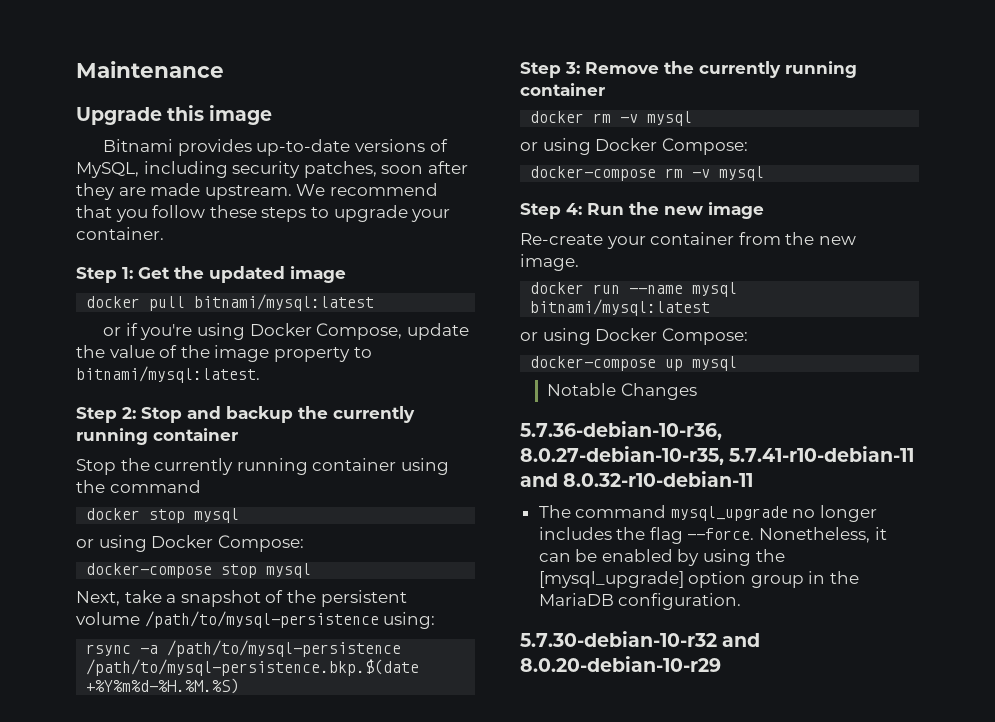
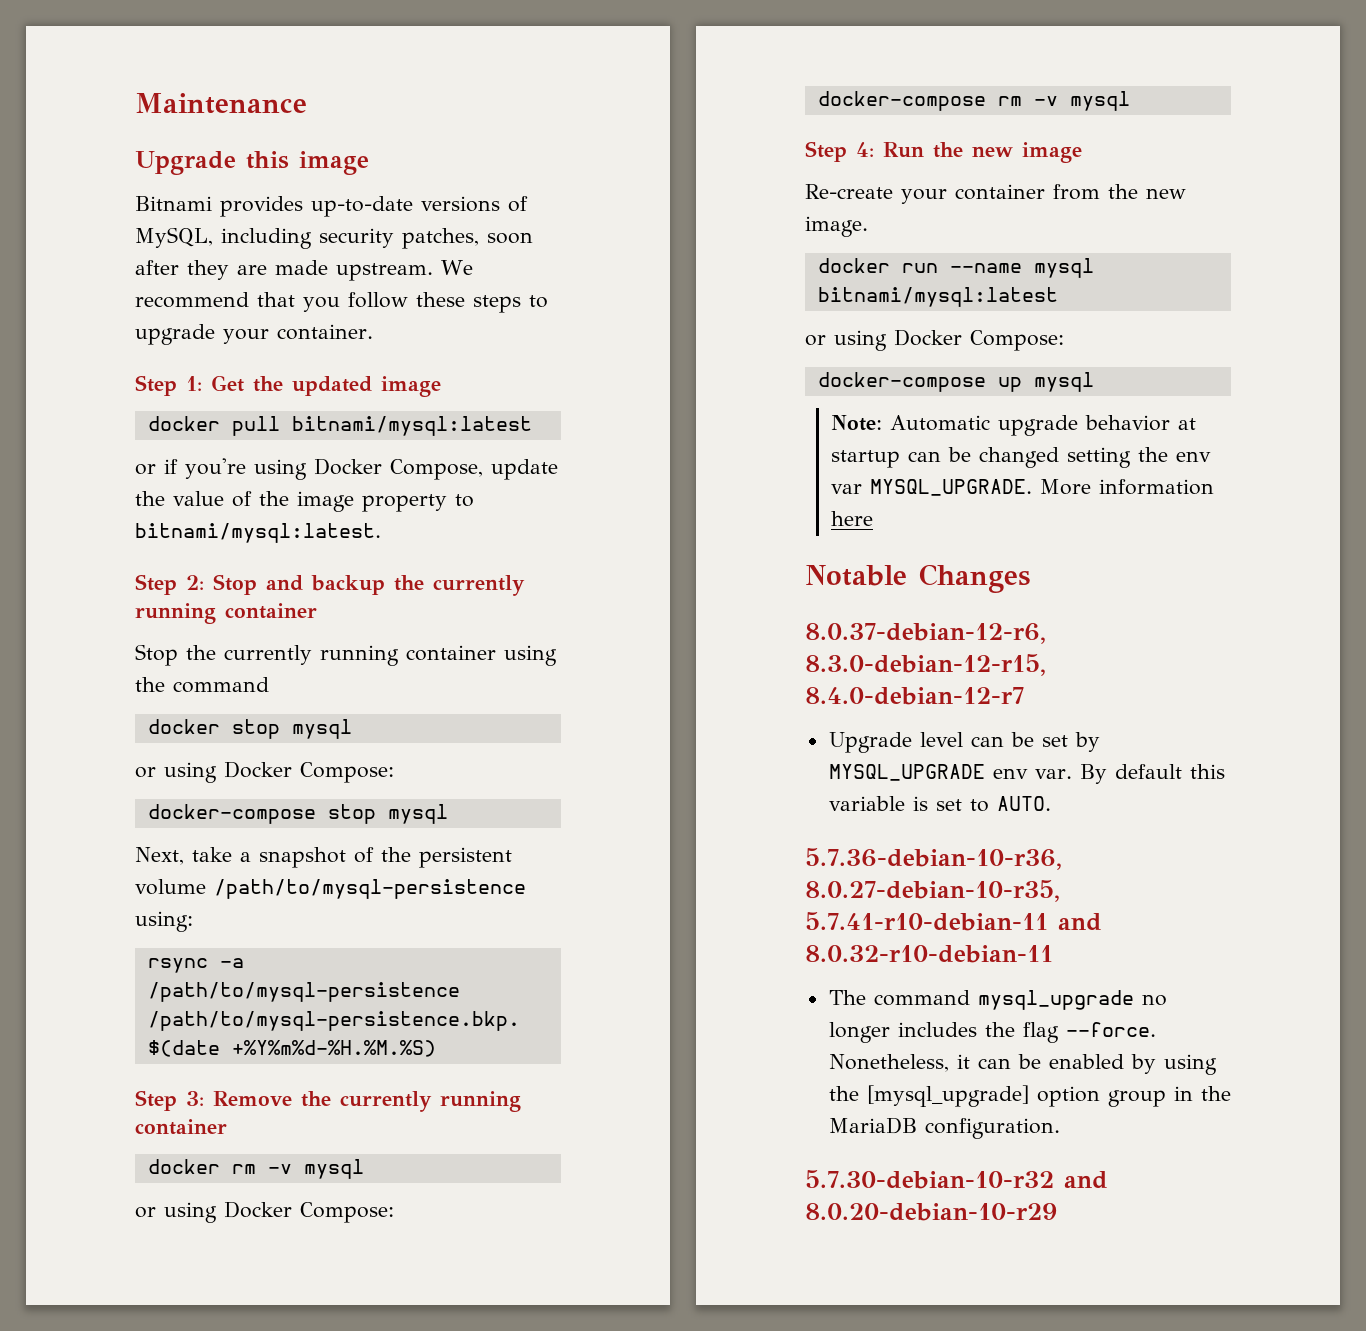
[547,383,697,400] Notable Changes -> [831,415,1197,436] [831,447,1212,468] [831,479,1215,496] [831,511,874,526] [805,564,1030,593] [805,623,1046,644] [805,654,1046,676] [805,687,1024,705] [828,732,1100,753] [828,764,1225,784] [828,796,1051,812] Note: Automatic upgrade behavior at startup can be changed setting the env var MYSQL_UPGRADE. More information here // Notable Changes // 8.0.37-debian-12-r6, 8.3.0-debian-12-r15, 8.4.0-debian-12-r7 // Upgrade level can be set by MYSQL_UPGRADE env var. By default this variable is set to AUTO.

